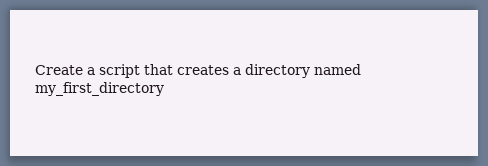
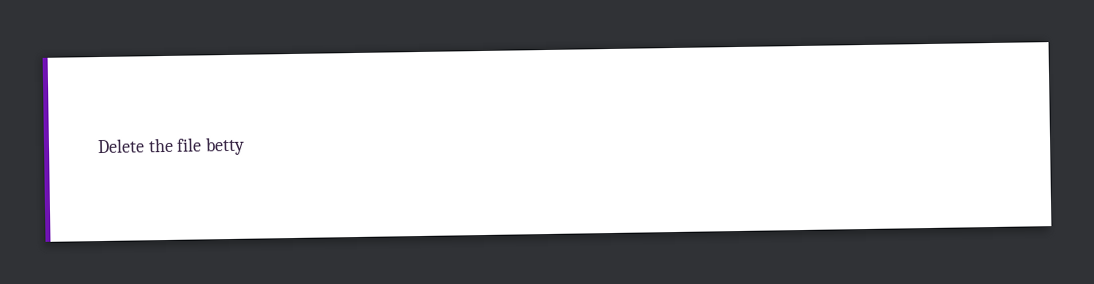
[35,64,361,78] [35,82,164,96] Create a script that creates a directory named my_first_directory -> [97,136,246,156] Delete the file betty

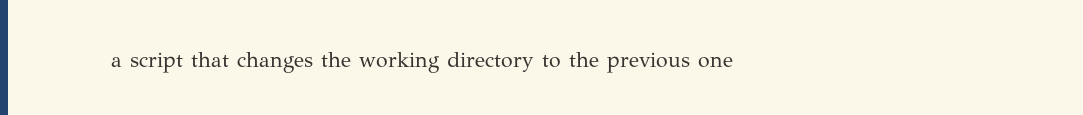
[97,136,246,156] Delete the file betty -> [111,52,733,73] a script that changes the working directory to the previous one

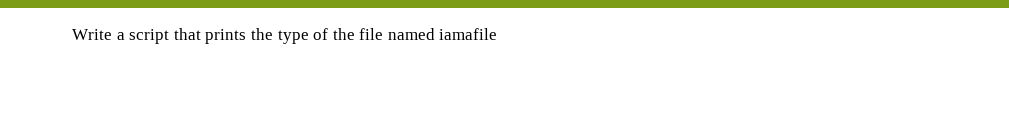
(111, 62) none -> [72,29,112,40] Write
[237,52,733,73] changes the working directory to the previous one -> [205,28,498,44] prints the type of the file named iamafile

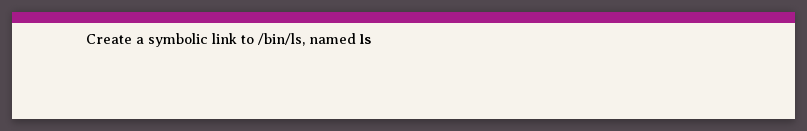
[72,28,498,44] Write a script that prints the type of the file named iamafile -> [86,33,371,47] Create a symbolic link to /bin/ls, named ls

